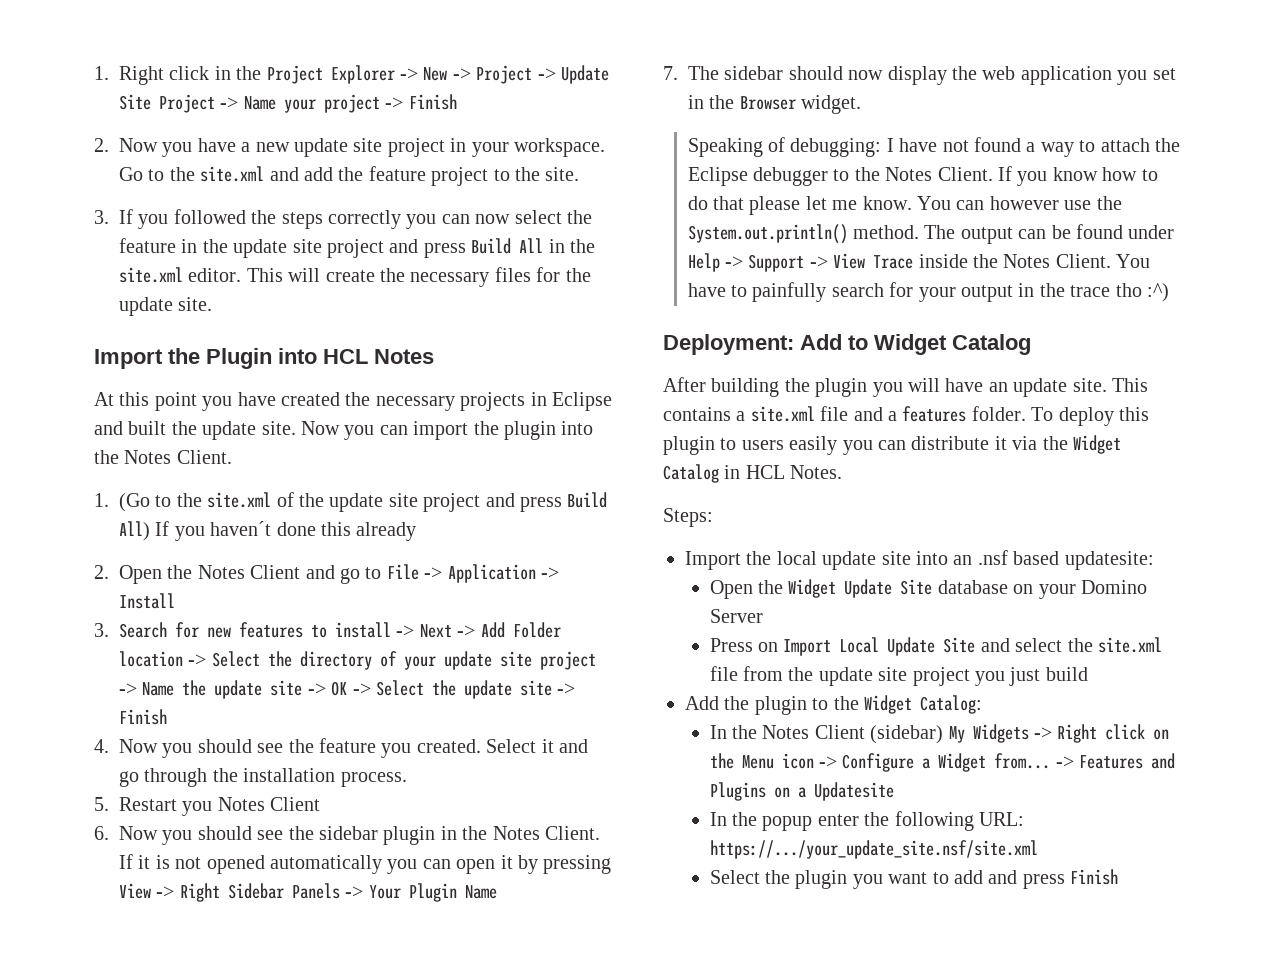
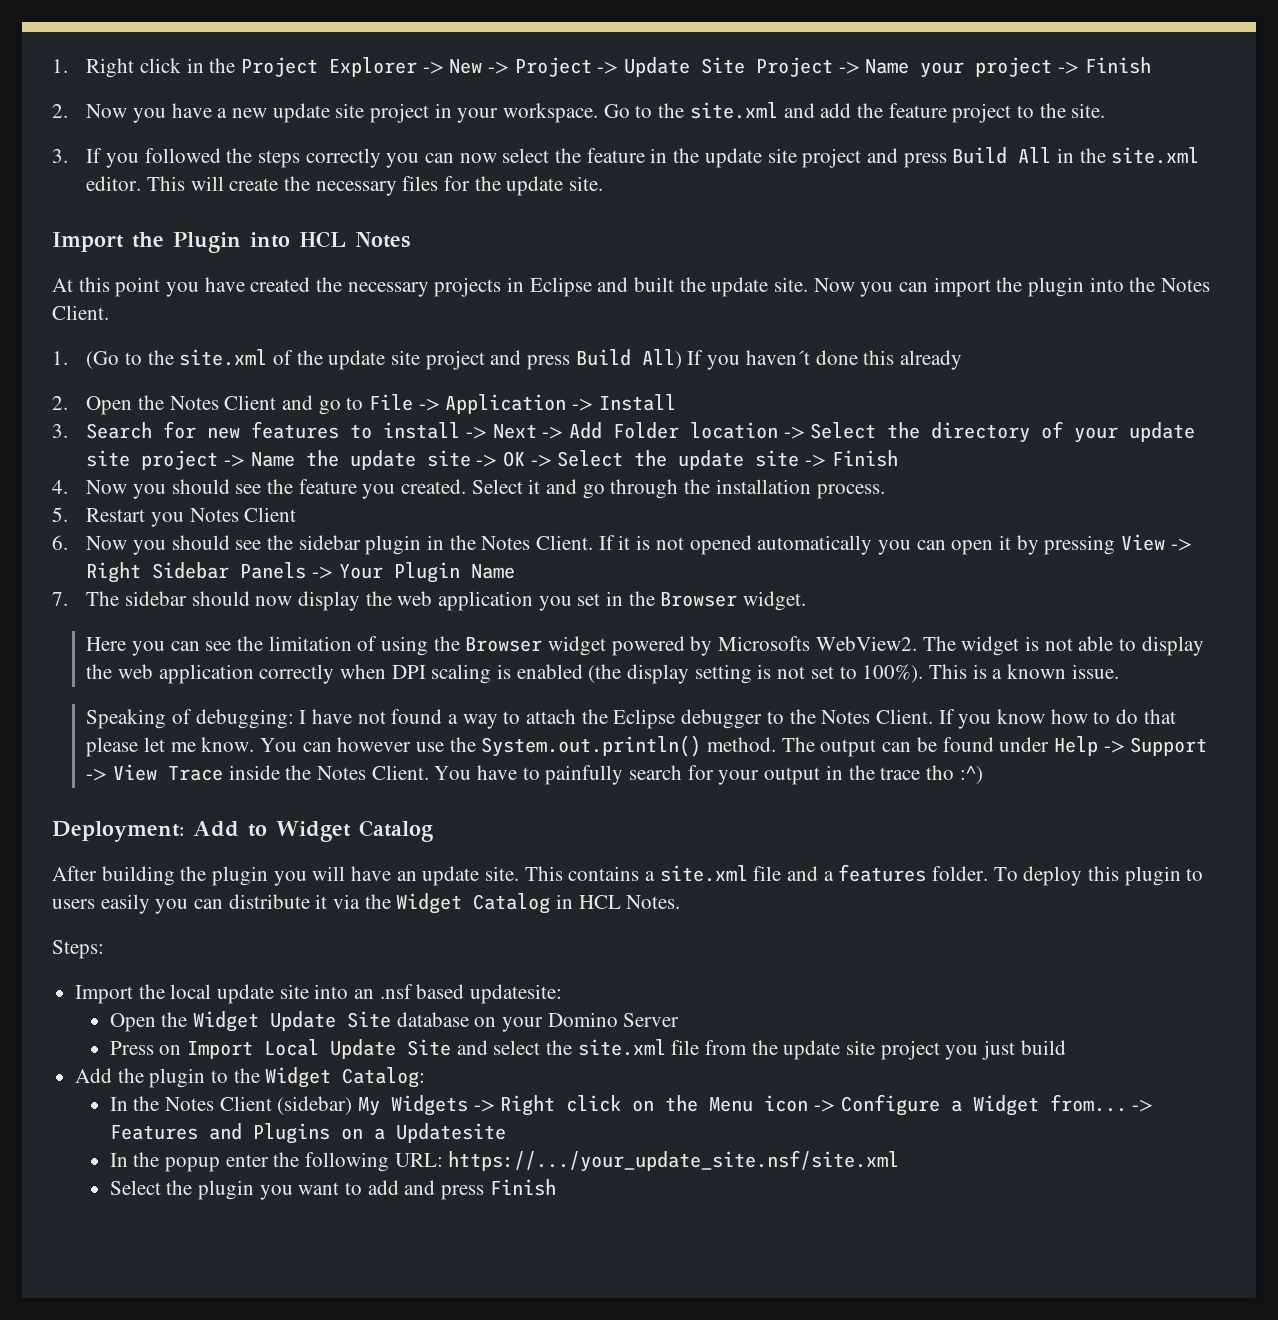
(862, 104) none -> [86,636,1204,656] [86,664,1119,684] // Here you can see the limitation of using the Browser widget powered by Microsofts WebView2. The widget is not able to display the web application correctly when DPI scaling is enabled (the display setting is not set to 100%). This is a known issue.

